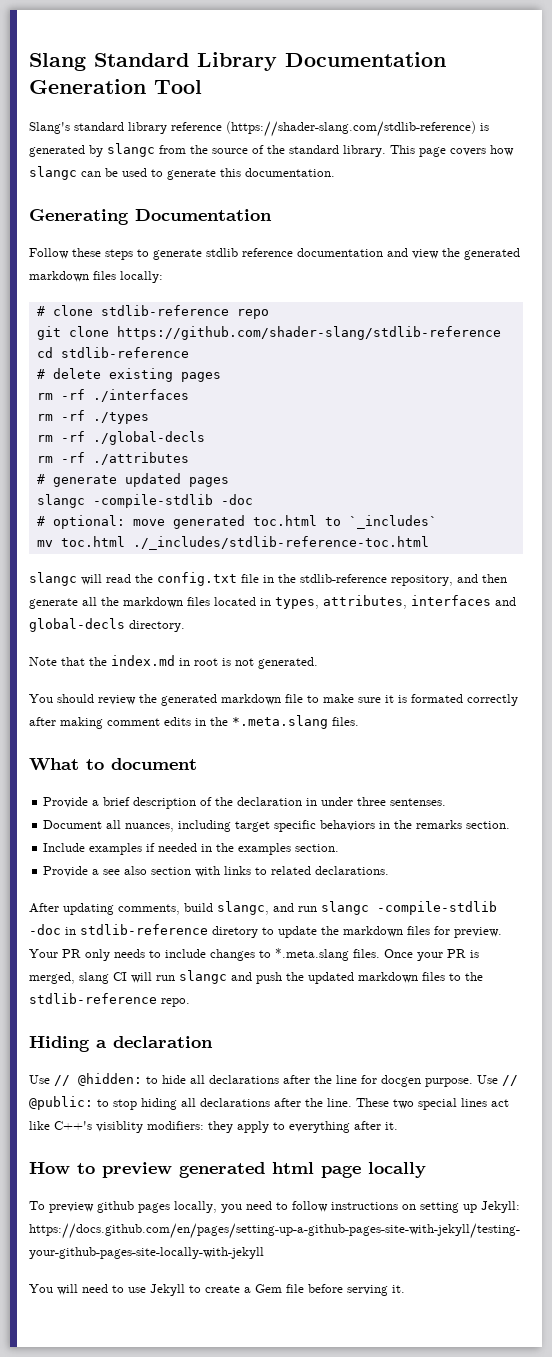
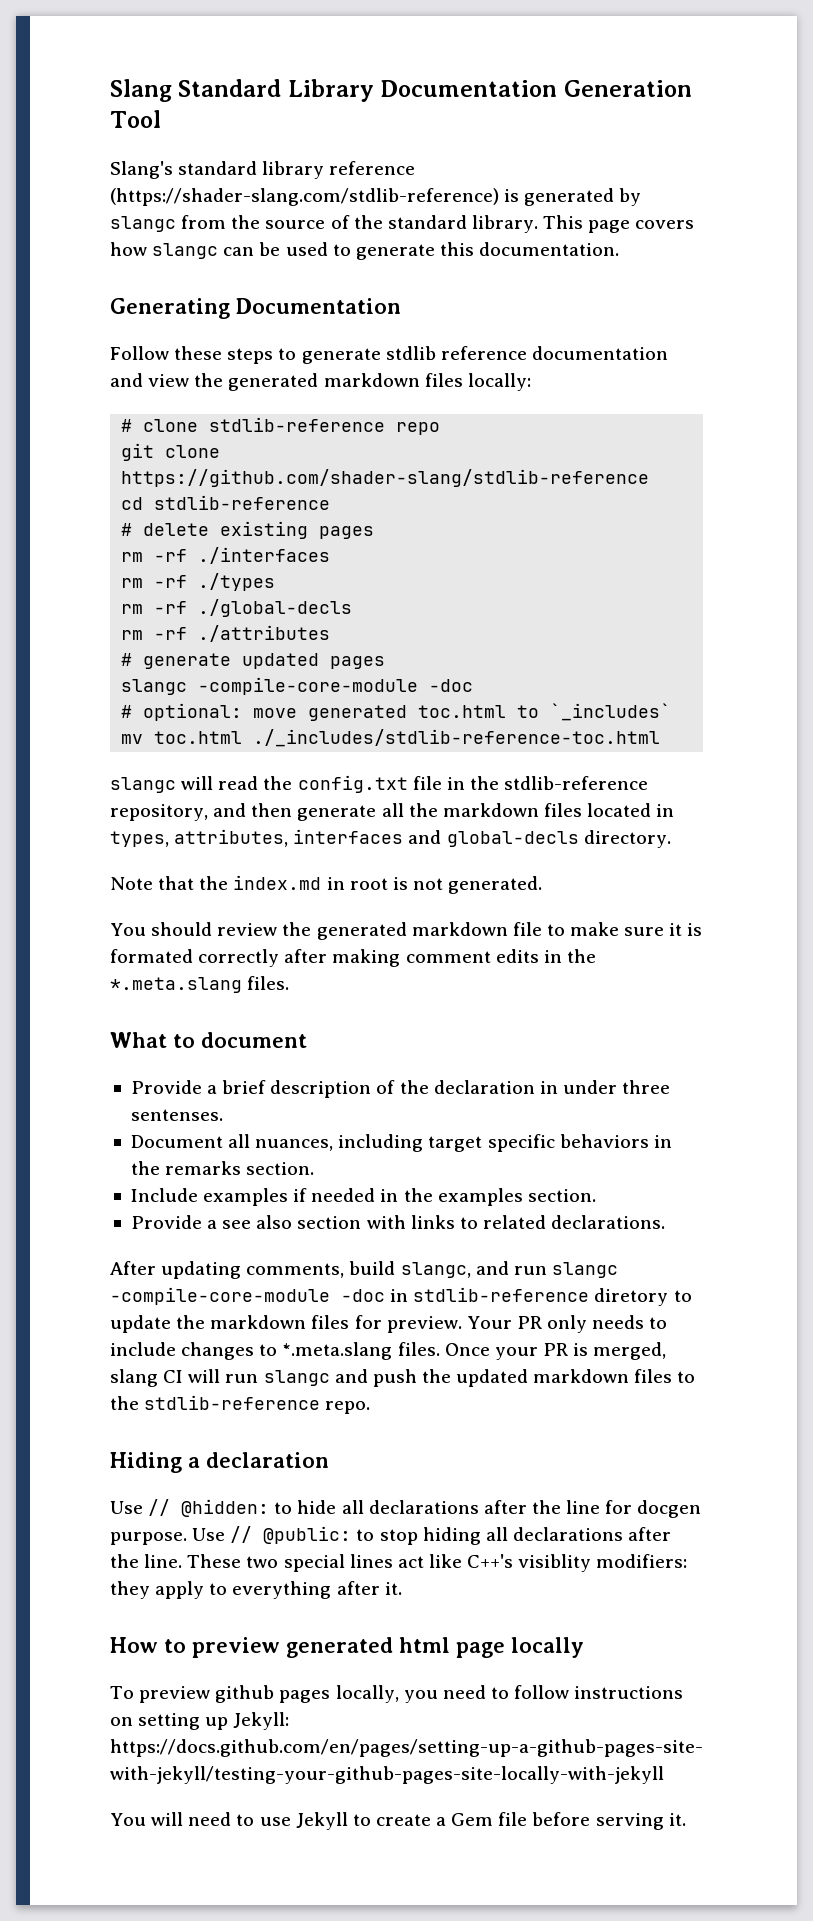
[92,494,213,508] -compile-stdlib -> [198,677,419,695] -compile-core-module
[377,901,497,915] -compile-stdlib -> [110,1287,330,1305] -compile-core-module

